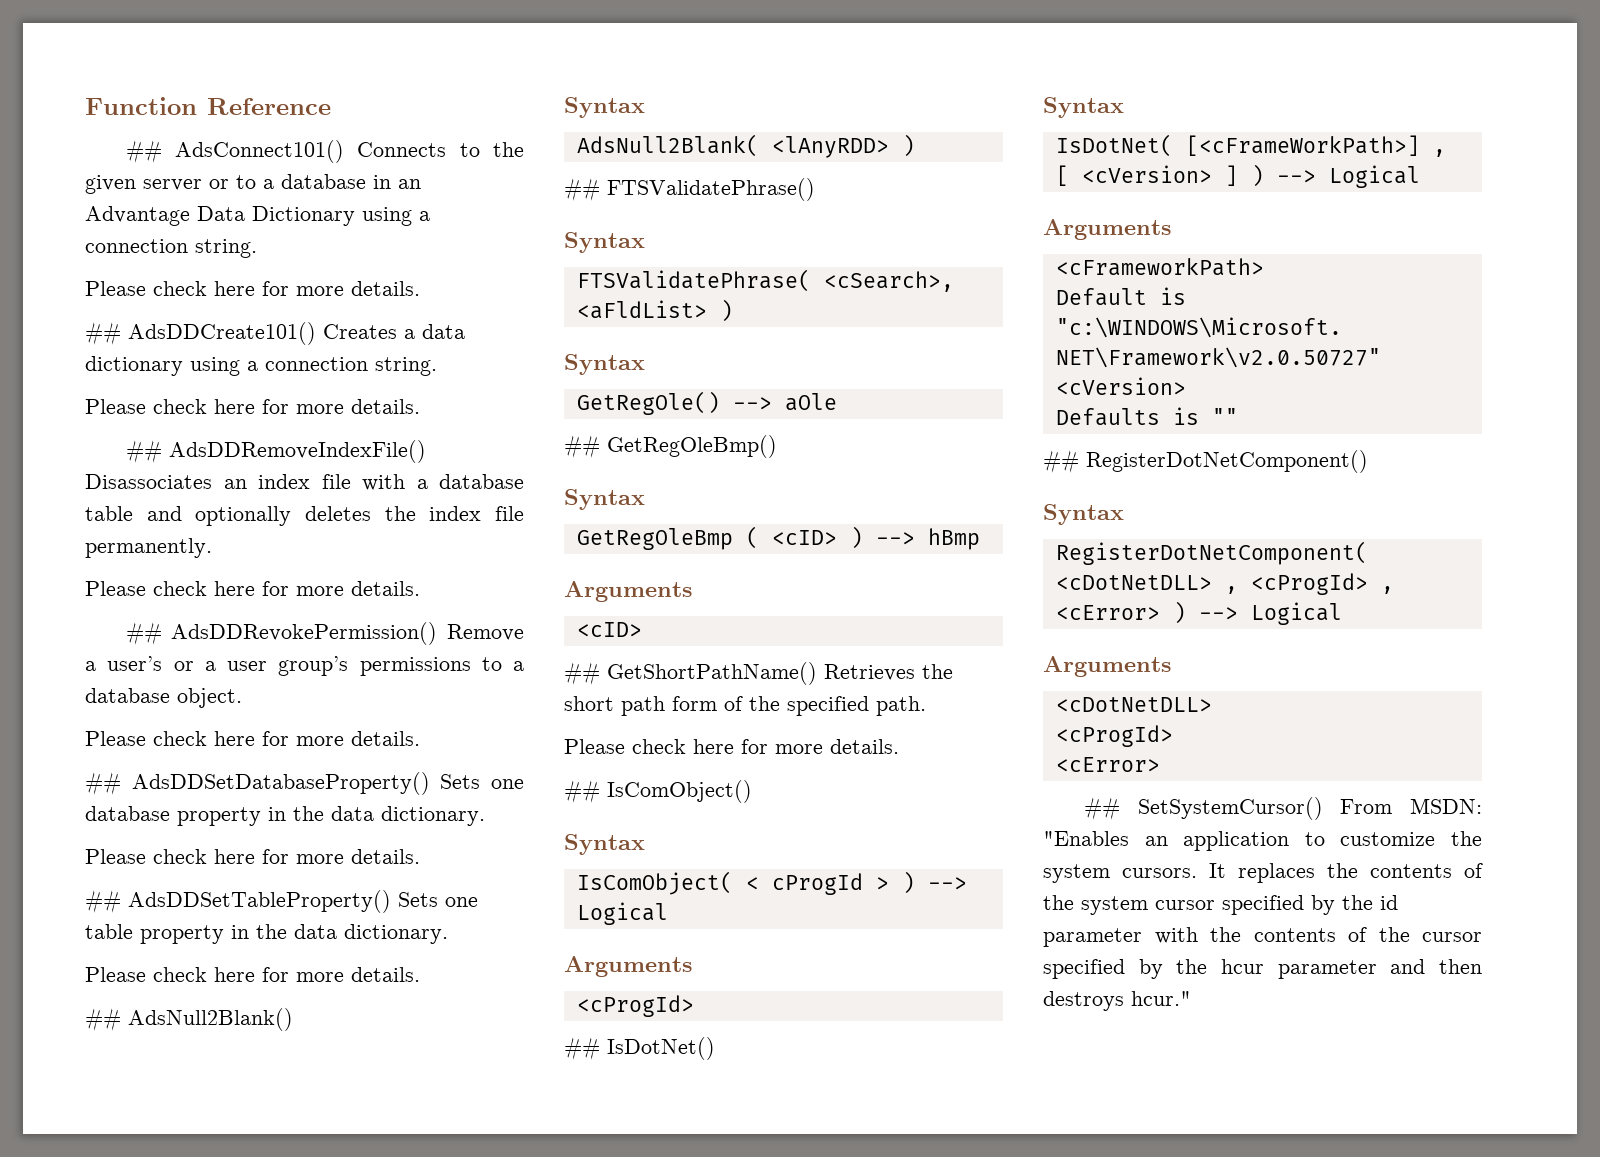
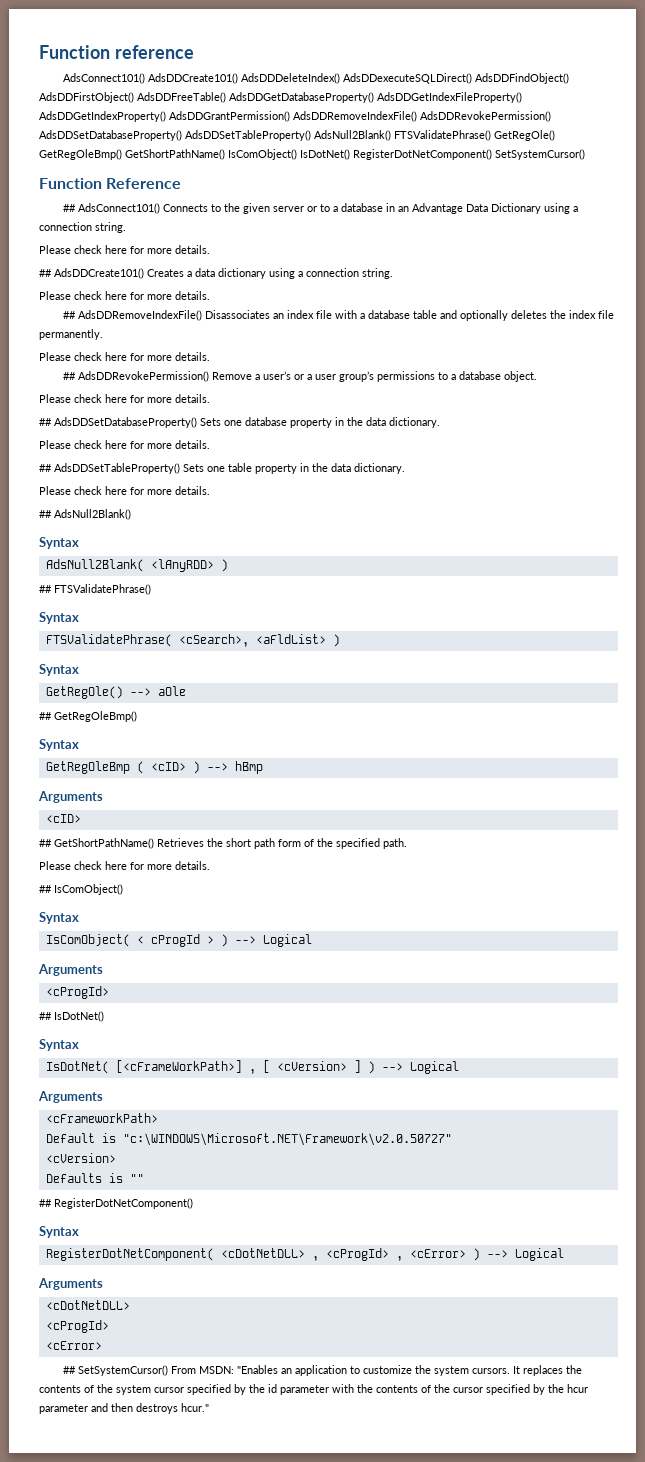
[85,97,197,115] Function -> [39,45,194,59] [62,73,569,84] [39,92,522,103] [39,111,551,122] [39,130,555,141] [39,149,585,160] [39,178,102,189] Function reference // AdsConnect101() AdsDDCreate101() AdsDDDeleteIndex() AdsDDexecuteSQLDirect() AdsDDFindObject() AdsDDFirstObject() AdsDDFreeTable() AdsDDGetDatabaseProperty() AdsDDGetIndexFileProperty() AdsDDGetIndexProperty() AdsDDGrantPermission() AdsDDRemoveIndexFile() AdsDDRevokePermission() AdsDDSetDatabaseProperty() AdsDDSetTableProperty() AdsNull2Blank() FTSValidatePhrase() GetRegOle() GetRegOleBmp() GetShortPathName() IsComObject() IsDotNet() RegisterDotNetComponent() SetSystemCursor() // Function

